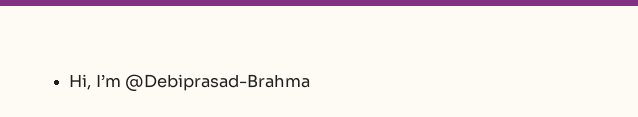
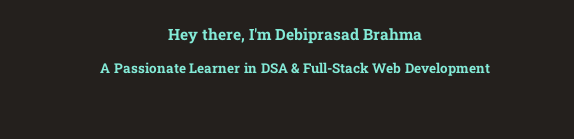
[69,74,311,92] Hi, I’m @Debiprasad-Brahma -> [167,28,423,44] [99,62,491,76] Hey there, I'm Debiprasad Brahma // A Passionate Learner in DSA & Full-Stack Web Development

